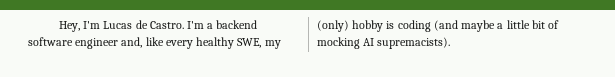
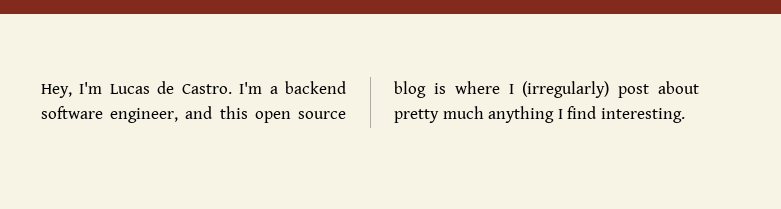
[75,37,281,49] [317,20,560,32] [317,37,451,49] engineer and, like every healthy SWE, my (only) hobby is coding (and maybe a little bit of mocking AI supremacists). -> [110,106,346,123] [394,81,699,98] [394,106,685,123] engineer, and this open source blog is where I (irregularly) post about pretty much anything I find interesting.

